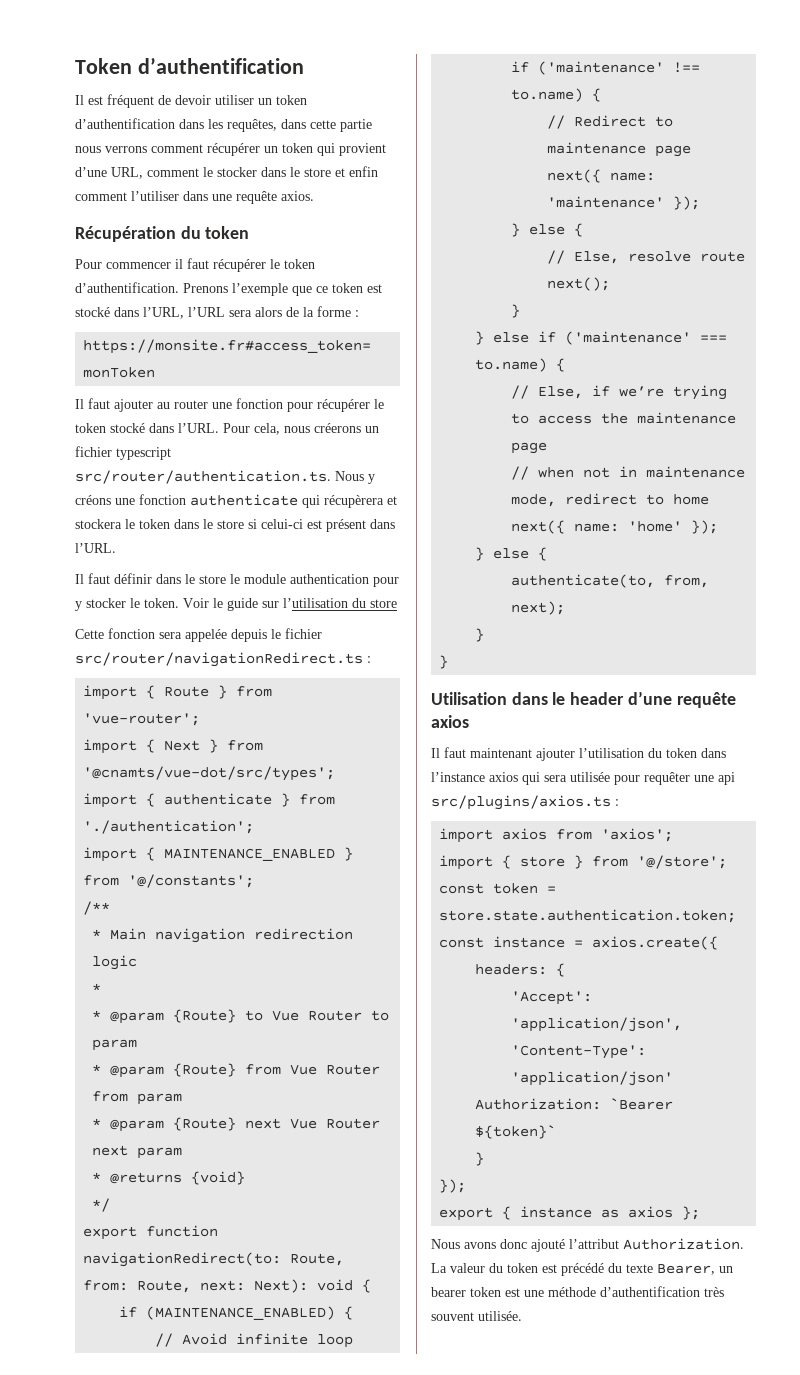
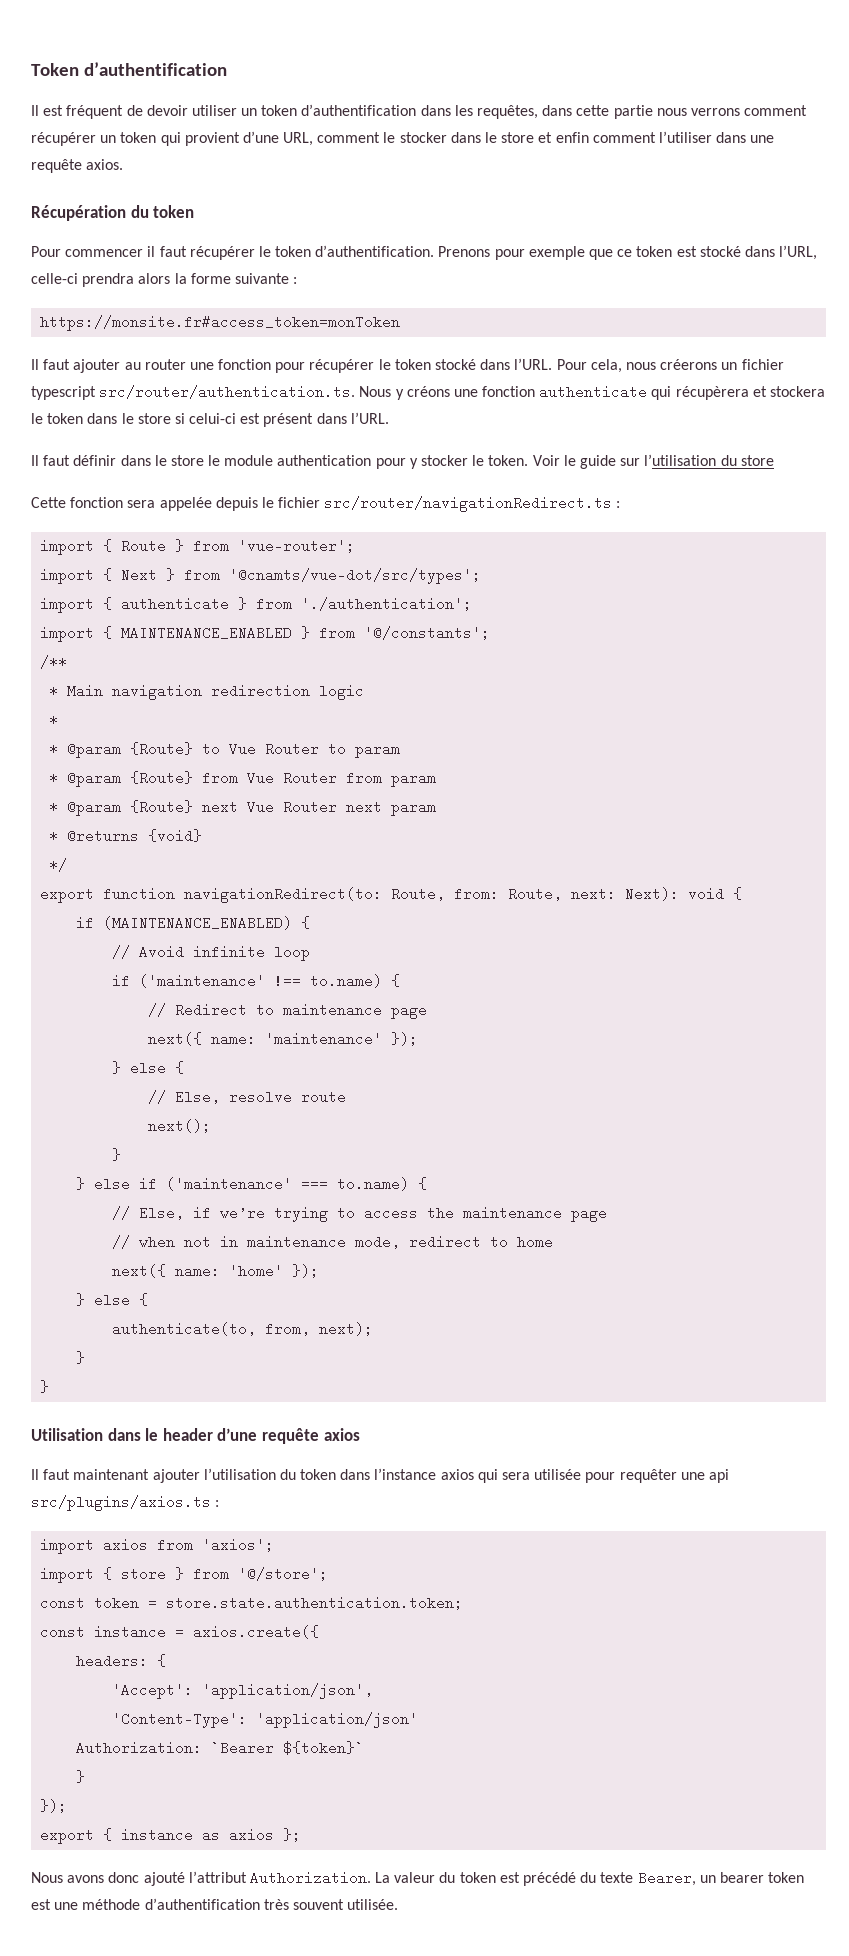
[232,283,288,296] l’exemple -> [494,246,585,260] pour exemple
[188,307,299,317] l’URL sera alors de -> [31,273,171,287] celle-ci prendra alors
(351, 311) none -> [234,273,289,284] suivante

